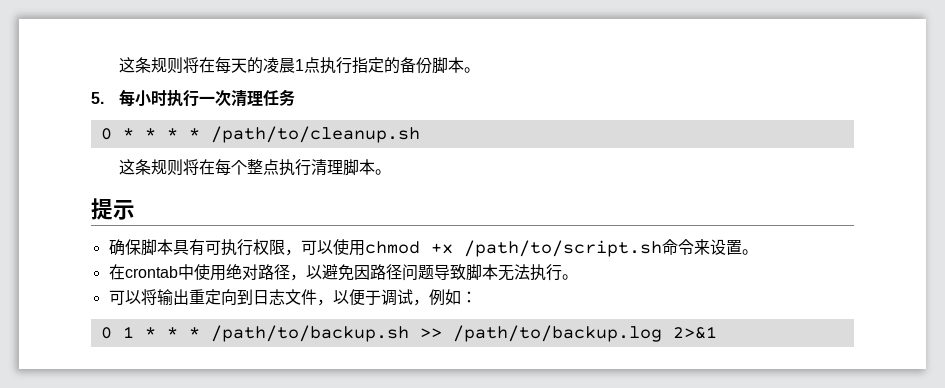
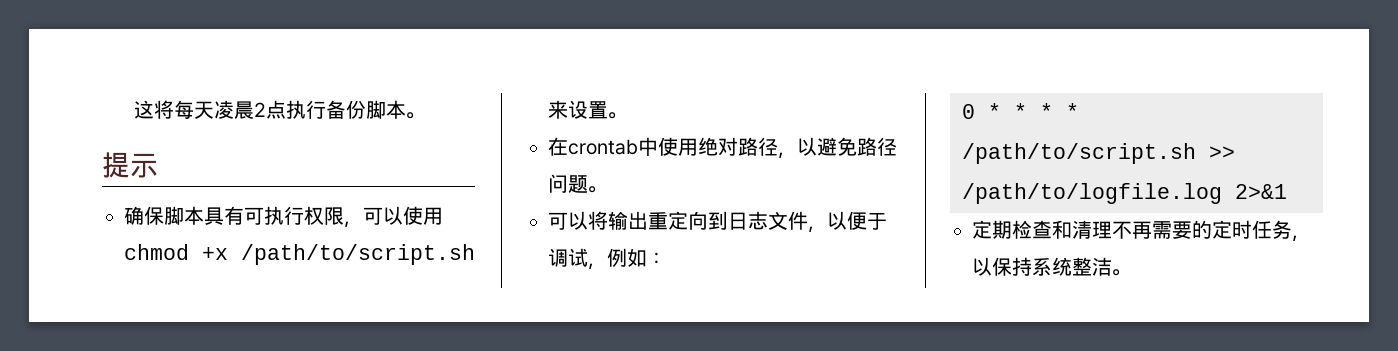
[118,57,480,74] [91,89,295,107] [100,126,420,143] [118,159,343,176] 这条规则将在每天的凌晨1点执行指定的备份脚本。 // 5.每小时执行一次清理任务 // 0 * * * * /path/to/cleanup.sh // 这条规则将在每个整点执行清理 -> [134,100,367,119] 这将每天凌晨2点执行备份
[661,239,694,255] 命令 -> (475, 254) none
[353,265,370,280] 因 -> (857, 146) none
[433,264,562,281] 导致脚本无法执行 -> (588, 184) none
[122,325,717,342] 1 * * * /path/to/backup.sh >> /path/to/backup.log 2>&1 -> [988,103,1079,119] [962,143,1235,164] [962,183,1287,204] [972,220,1311,242] [972,257,1131,276] * * * * /path/to/script.sh >> /path/to/logfile.log 2>&1 // 定期检查和清理不再需要的定时任务，以保持系统整洁。

